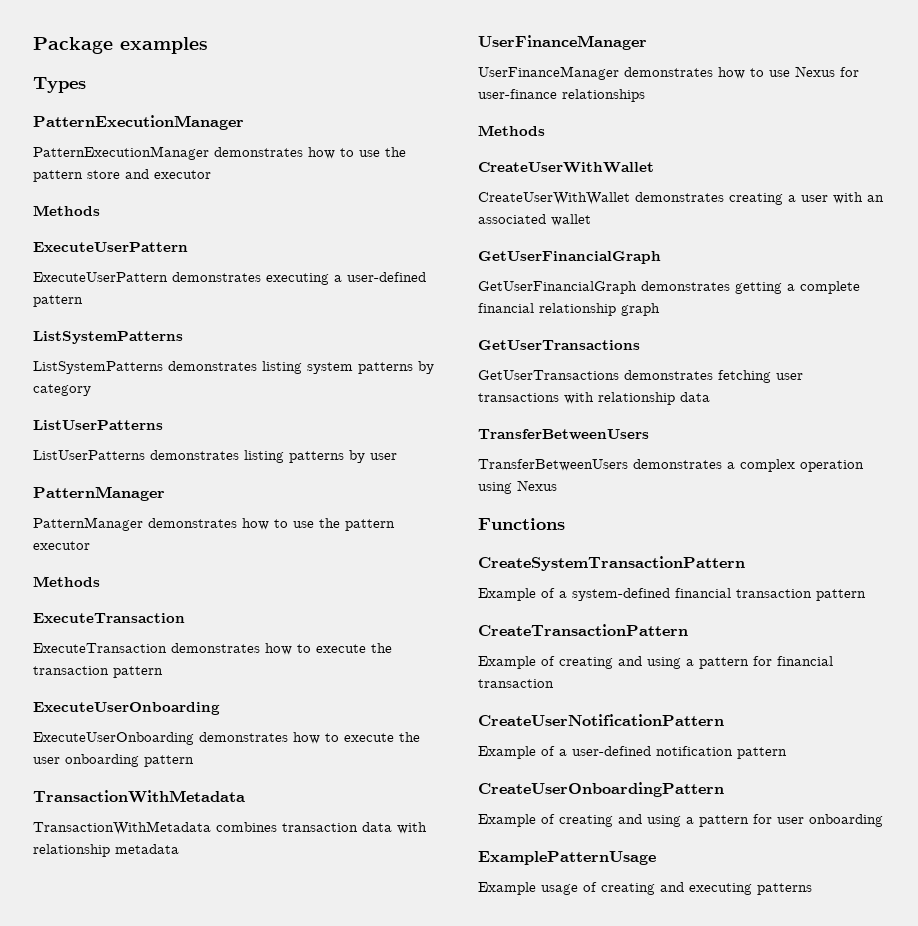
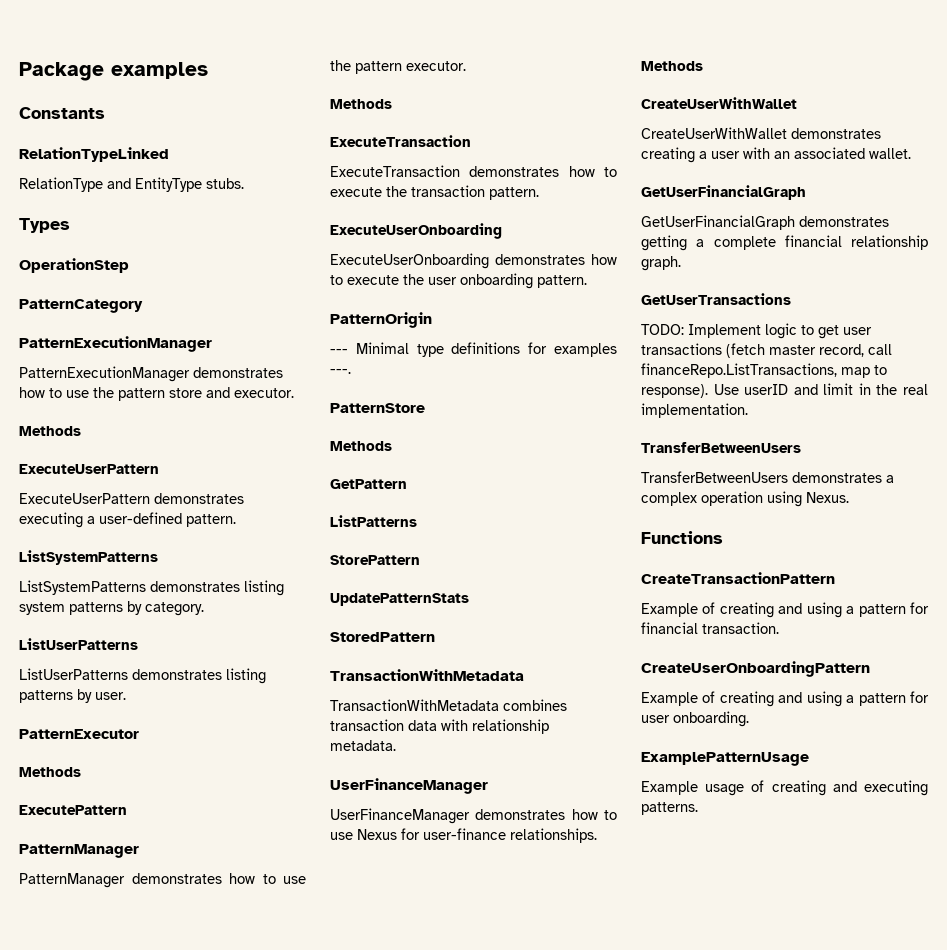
(208, 45) none -> [19,107,105,119] [19,147,169,162] [19,177,244,192] // Constants // RelationTypeLinked // RelationType and EntityType stubs.
(86, 85) none -> [19,258,129,273] [19,299,143,313] // OperationStep // PatternCategory
[154,170,211,179] executor -> [234,388,294,398] executor.
[33,295,83,307] pattern -> [186,514,236,527] pattern.
[33,384,91,396] category -> [145,602,204,616] category.
[370,453,397,460] user -> [95,692,126,700] [19,729,139,739] [19,767,81,777] [19,805,127,815] user. // PatternExecutor // Methods // ExecutePattern
[33,541,90,550] executor -> [406,61,466,71] executor.
[113,666,163,678] pattern -> [489,187,539,200] pattern.
[144,755,194,767] pattern -> [537,275,587,288] [330,312,432,328] [330,342,617,357] [330,369,351,374] [330,403,425,413] [330,441,392,451] [330,479,407,489] [330,515,417,527] [330,555,420,565] [330,593,469,606] [330,632,435,642] pattern. // PatternOrigin // --- Minimal type definitions for examples ---. // PatternStore // Methods // GetPattern // ListPatterns // StorePattern // UpdatePatternStats // StoredPattern
[115,844,179,854] metadata -> [330,740,396,751] metadata.
[562,89,645,102] relationships -> [510,828,597,843] relationships.
[551,214,591,226] wallet -> [869,148,911,159] wallet.
[621,303,660,316] graph -> [641,256,681,271] graph.
[478,370,803,383] [478,392,710,405] GetUserTransactions demonstrates fetching user transactions with relationship data -> [641,323,872,339] [641,343,892,358] [641,363,887,378] [641,383,928,398] [641,403,748,418] TODO: Implement logic to get user transactions (fetch master record, call financeRepo.ListTransactions, map to response). Use userID and limit in the real implementation.
[517,480,557,491] Nexus -> [806,492,849,503] Nexus.
[478,556,745,571] [478,588,866,601] // CreateSystemTransactionPattern // Example of a system-defined financial transaction pattern -> (723, 537) none
[478,679,554,688] [478,714,724,726] [478,746,787,759] transaction // CreateUserNotificationPattern // Example of a user-defined notification pattern -> [702,622,779,634] transaction.
[809,814,883,827] onboarding -> [673,711,749,727] onboarding.
[757,883,812,895] patterns -> [641,802,698,815] patterns.

